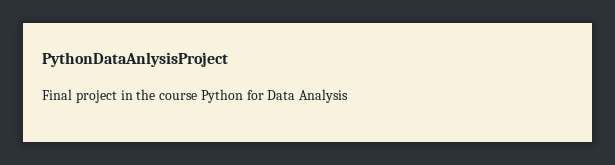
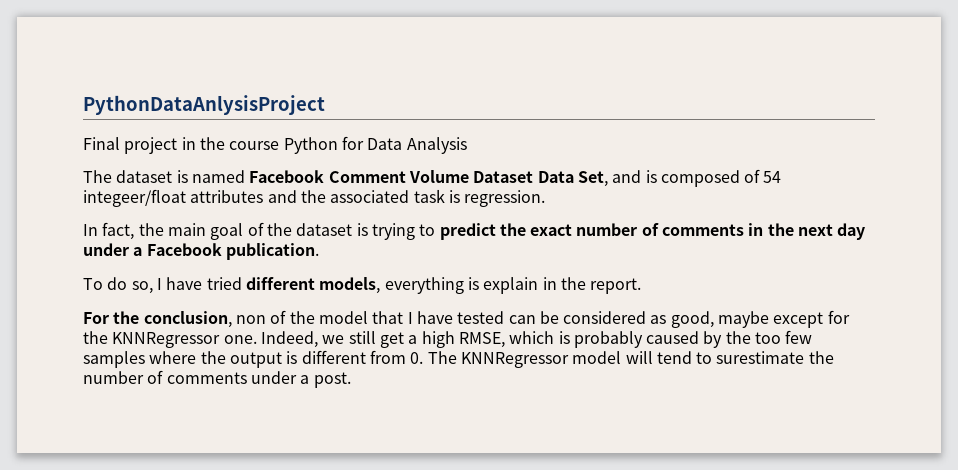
(349, 96) none -> [83,169,782,187] [83,189,546,207] [83,222,866,240] [83,243,319,260] [83,277,642,294] [83,310,850,328] [83,330,813,348] [83,350,834,368] [83,370,351,388] // The dataset is named Facebook Comment Volume Dataset Data Set, and is composed of 54 integeer/float attributes and the associated task is regression. // In fact, the main goal of the dataset is trying to predict the exact number of comments in the next day under a Facebook publication. // To do so, I have tried different models, everything is explain in the report. // For the conclusion, non of the model that I have tested can be considered as good, maybe except for the KNNRegressor one. Indeed, we still get a high RMSE, which is probably caused by the too few samples where the output is different from 0. The KNNRegressor model will tend to surestimate the number of comments under a post.

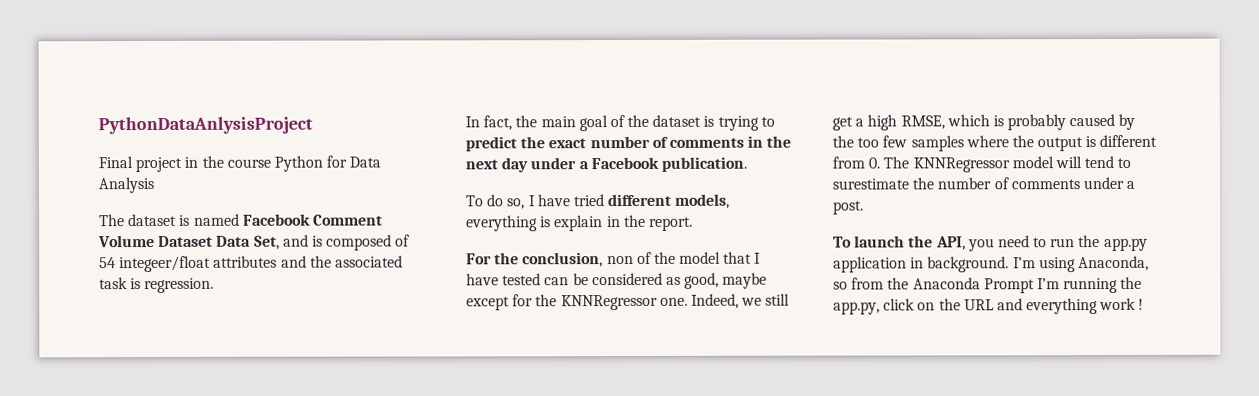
(351, 380) none -> [833,235,1148,252] [833,255,1149,273] [833,276,1143,294] [833,297,1145,315] // To launch the API, you need to run the app.py application in background. I’m using Anaconda, so from the Anaconda Prompt I’m running the app.py, click on the URL and everything work !

